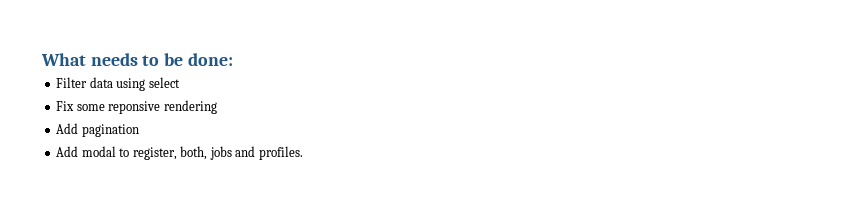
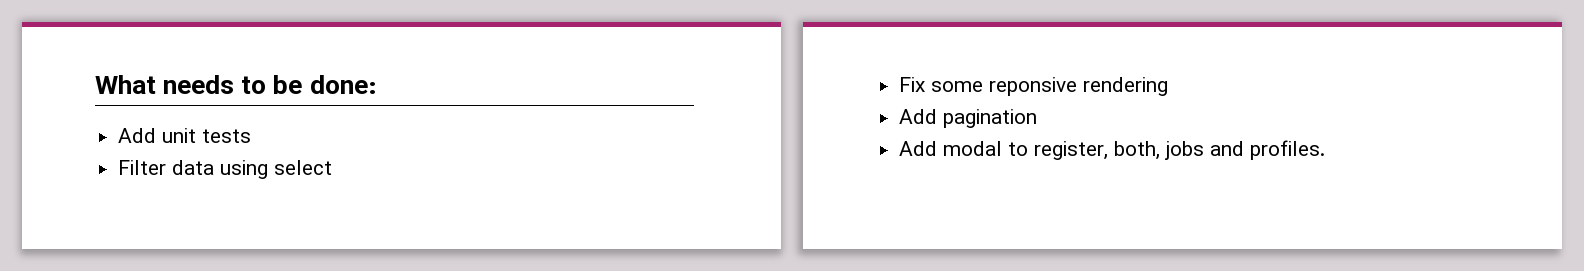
(233, 59) none -> [118,128,252,143] // Add unit tests

